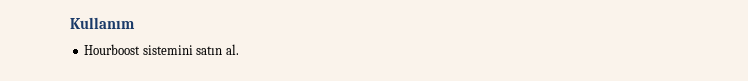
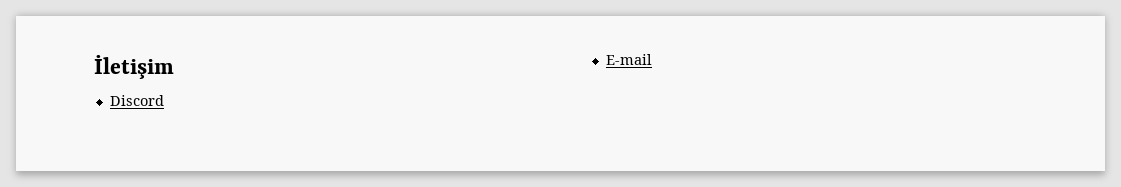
[70,17,135,29] [84,44,239,55] Kullanım // Hourboost sistemini satın al. -> [94,55,174,79] [109,95,164,106] [605,54,652,65] İletişim // Discord // E-mail

